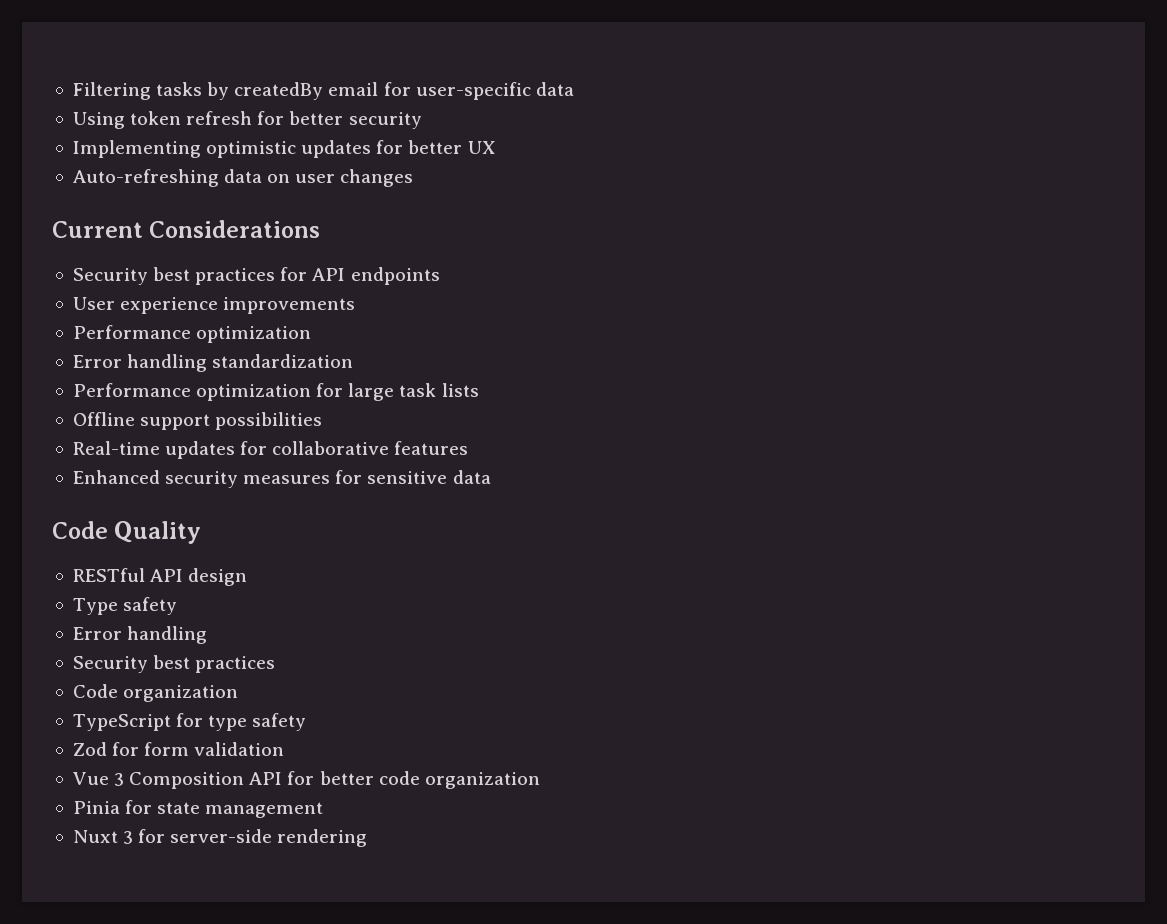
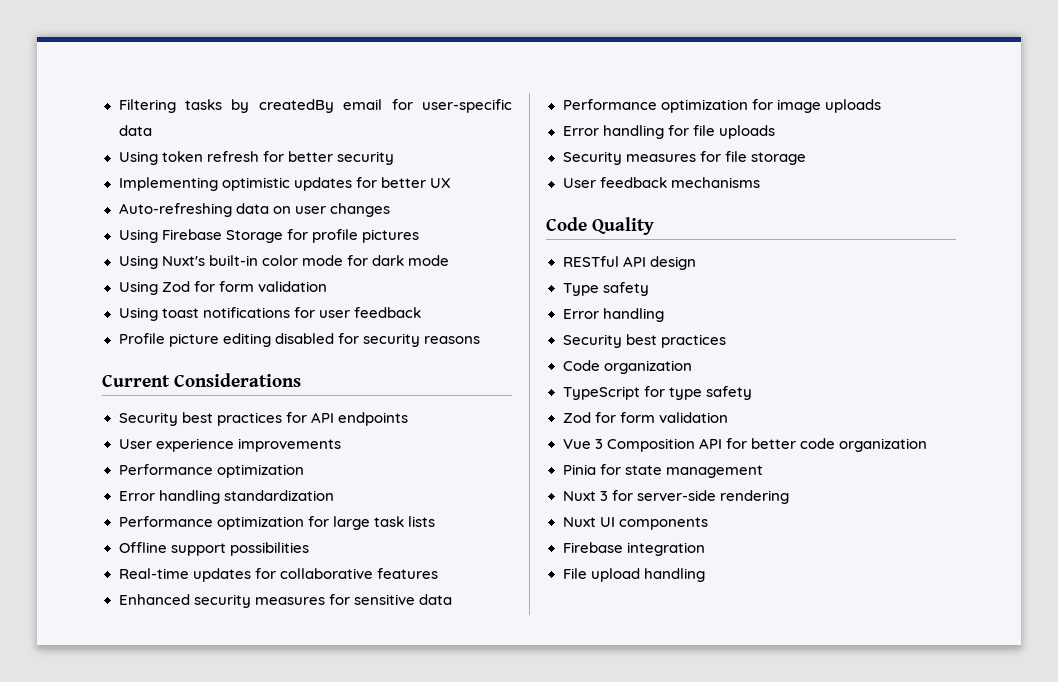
(414, 178) none -> [118,229,419,243] [118,255,449,269] [118,281,327,295] [118,307,421,321] [118,333,480,347] // Using Firebase Storage for profile pictures // Using Nuxt's built-in color mode for dark mode // Using Zod for form validation // Using toast notifications for user feedback // Profile picture editing disabled for security reasons
(491, 477) none -> [562,99,881,113] [562,125,775,139] [562,151,806,165] [562,177,760,188] // Performance optimization for image uploads // Error handling for file uploads // Security measures for file storage // User feedback mechanisms
(368, 838) none -> [562,517,708,530] [562,542,705,556] [562,568,705,582] // Nuxt UI components // Firebase integration // File upload handling

